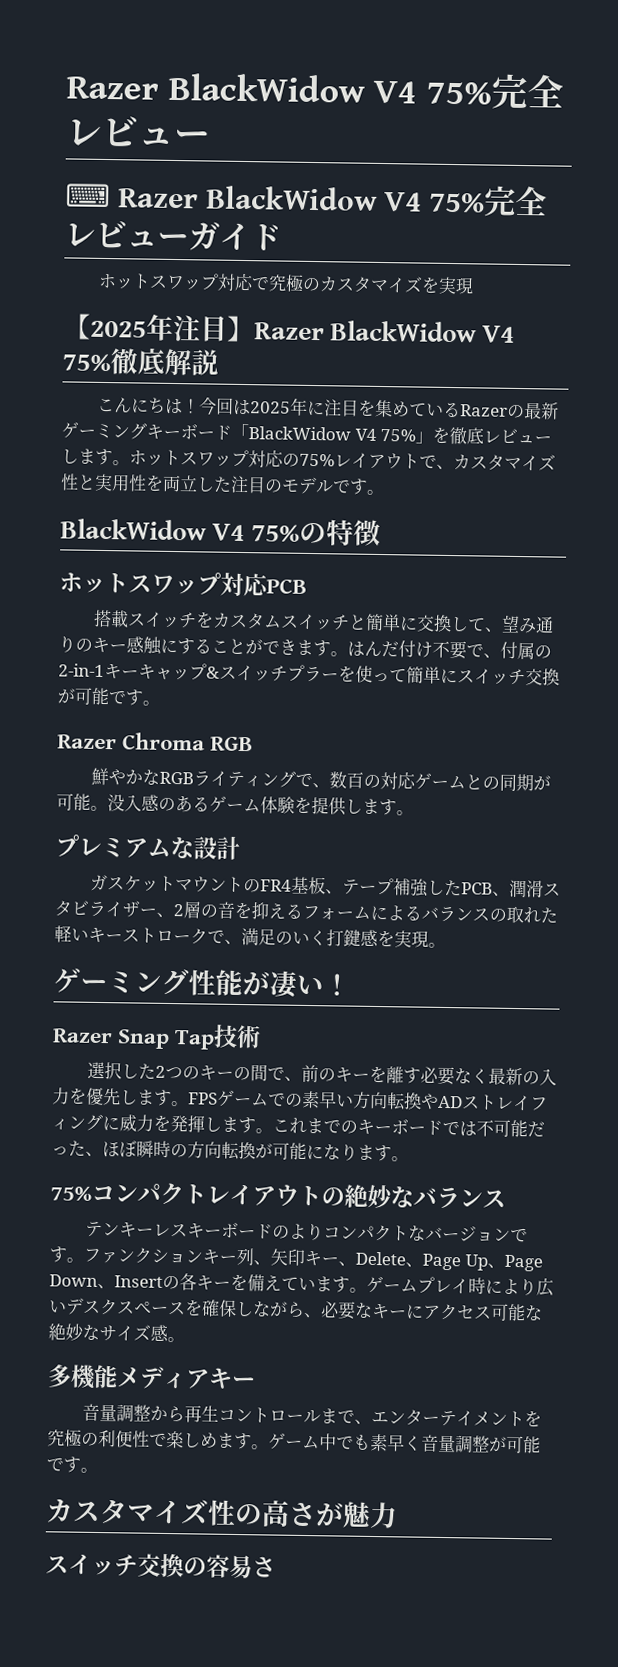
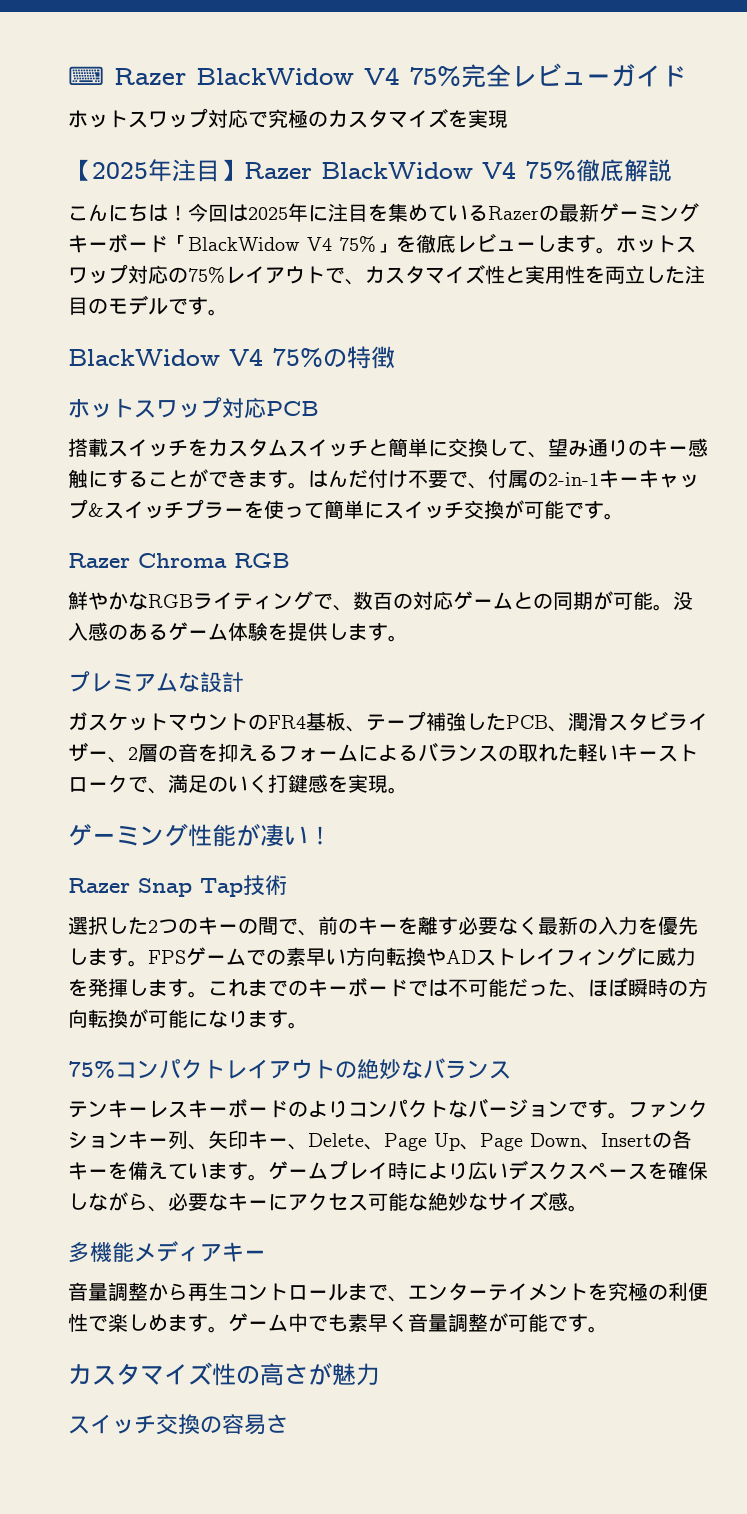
[66,72,565,110] [65,115,211,147] Razer BlackWidow V4 75%完全レビュー // -> (68, 75) none

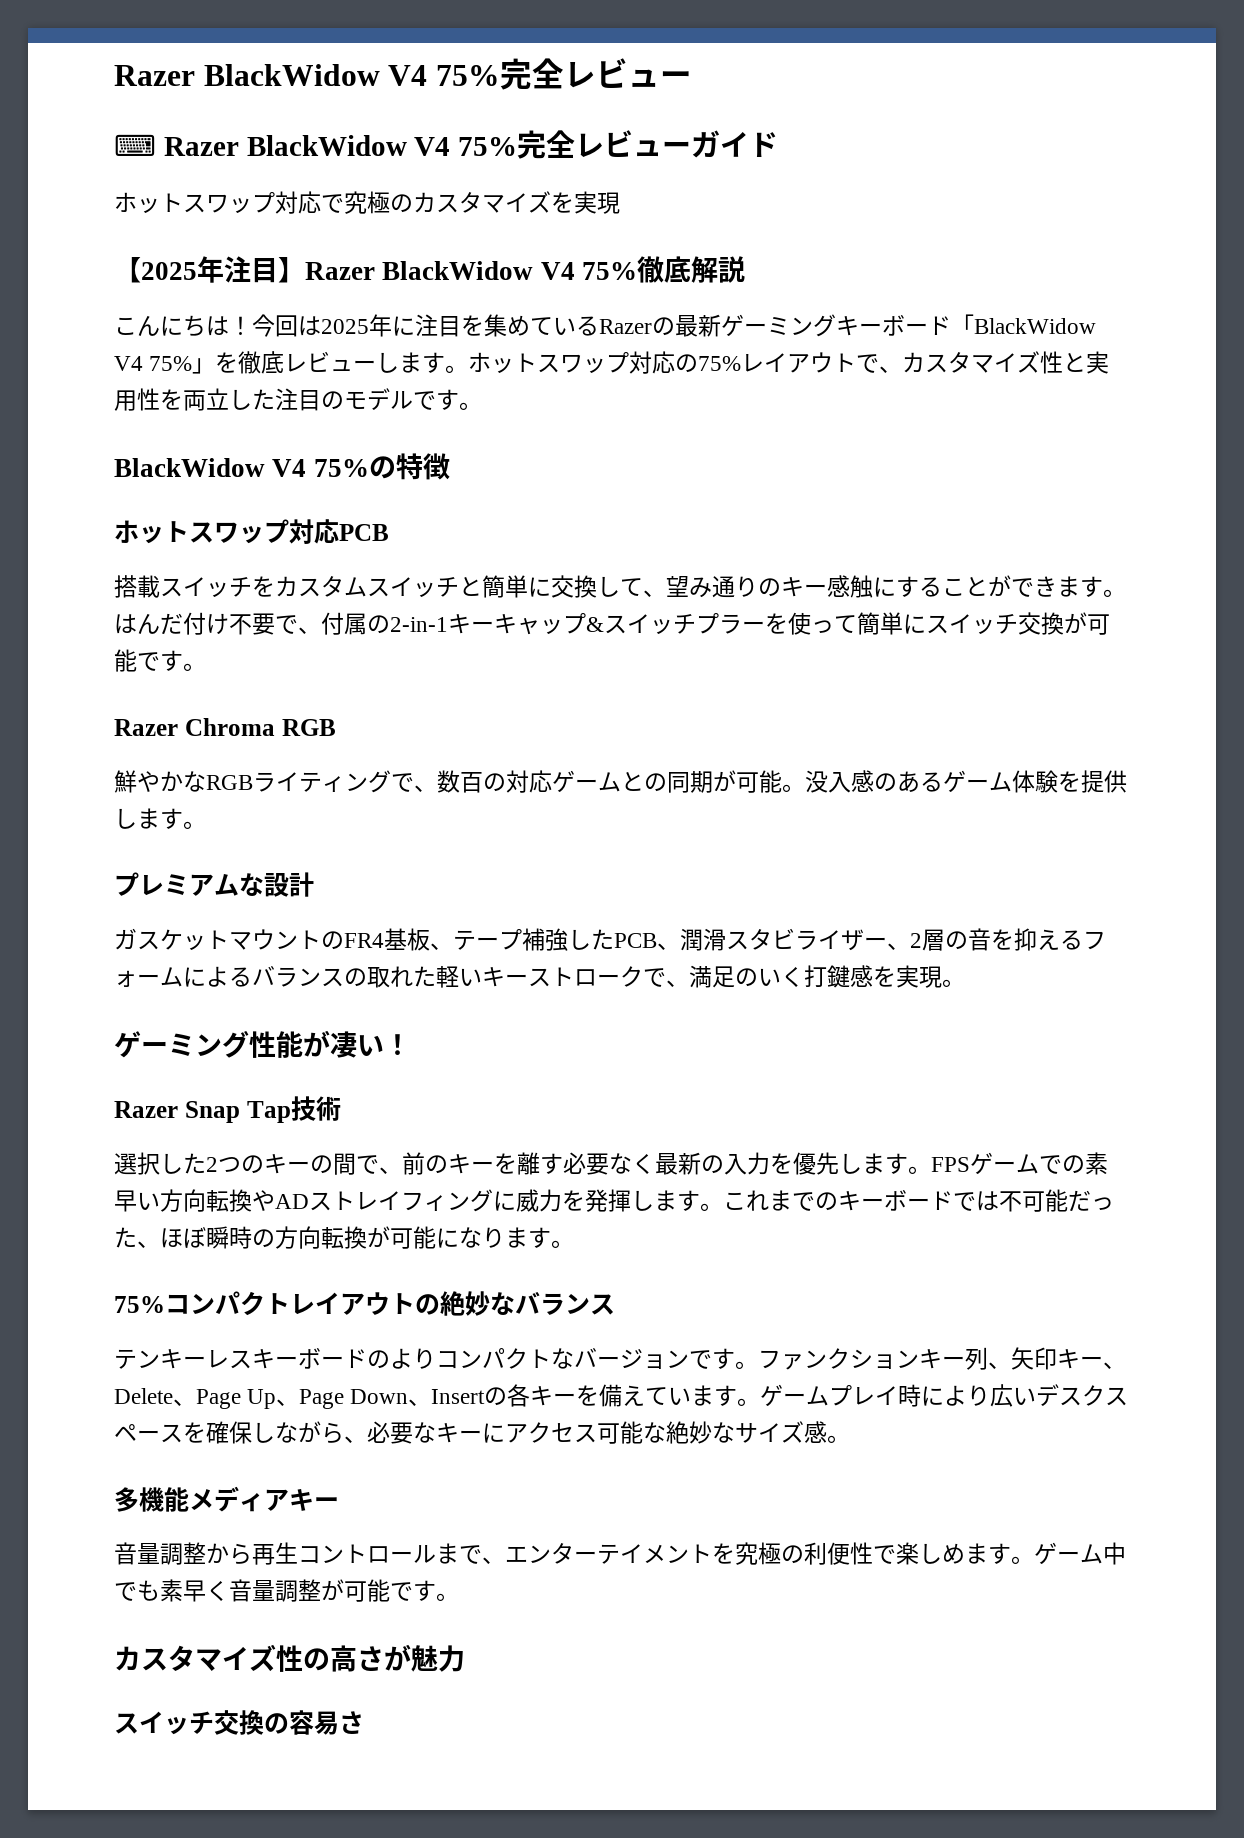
(68, 75) none -> [114,58,692,90] Razer BlackWidow V4 75%完全レビュー //

